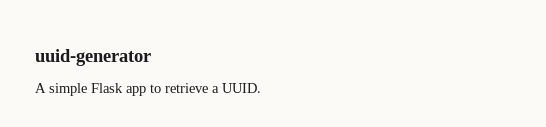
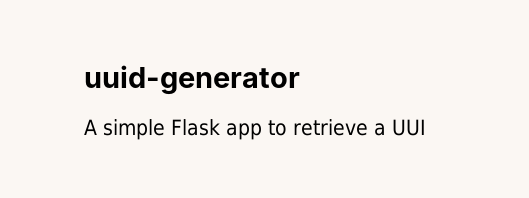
[222,83,261,93] UUID. -> [392,119,426,136] UUI

